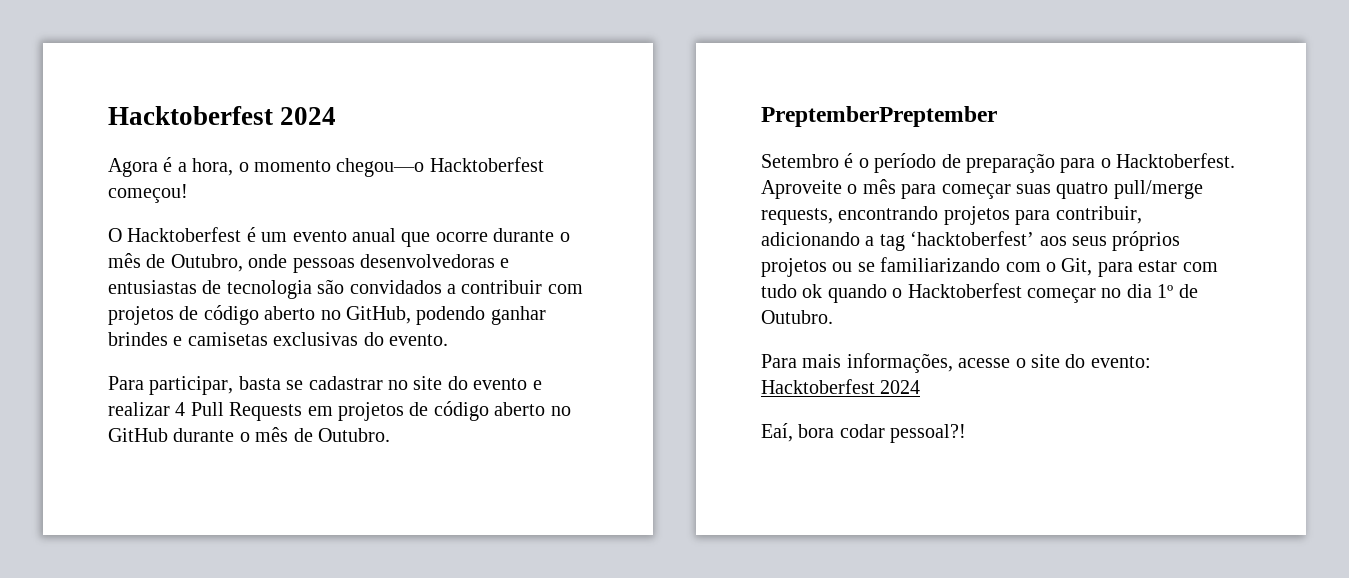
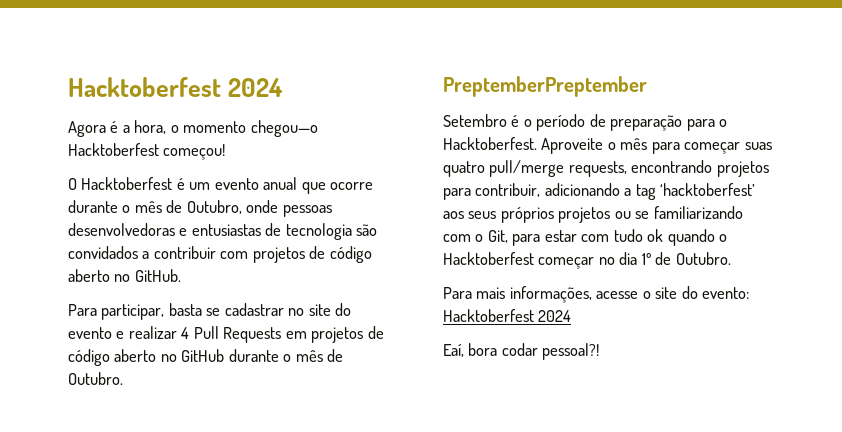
[346,306,546,325] [108,332,448,346] GitHub, podendo ganhar brindes e camisetas exclusivas do evento. -> [134,269,181,282] GitHub.

